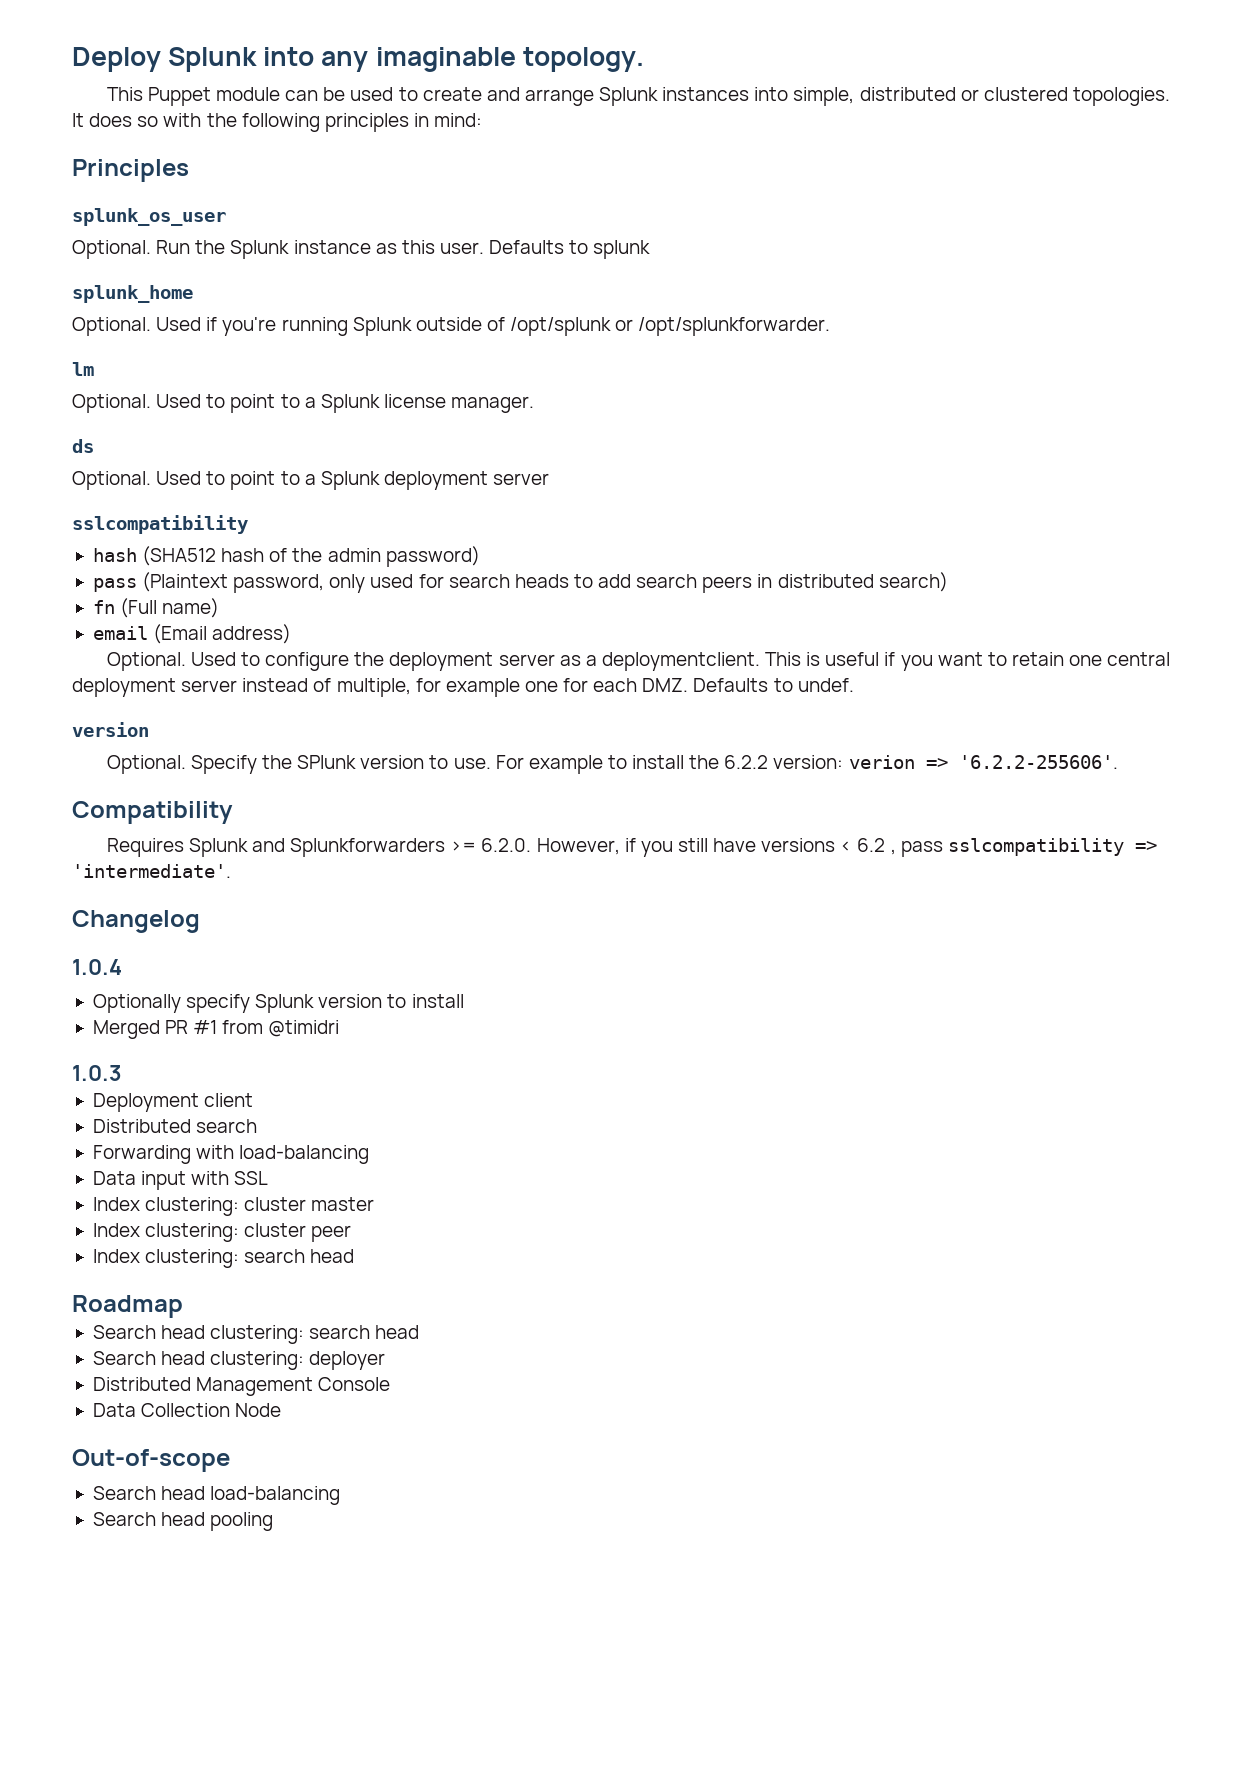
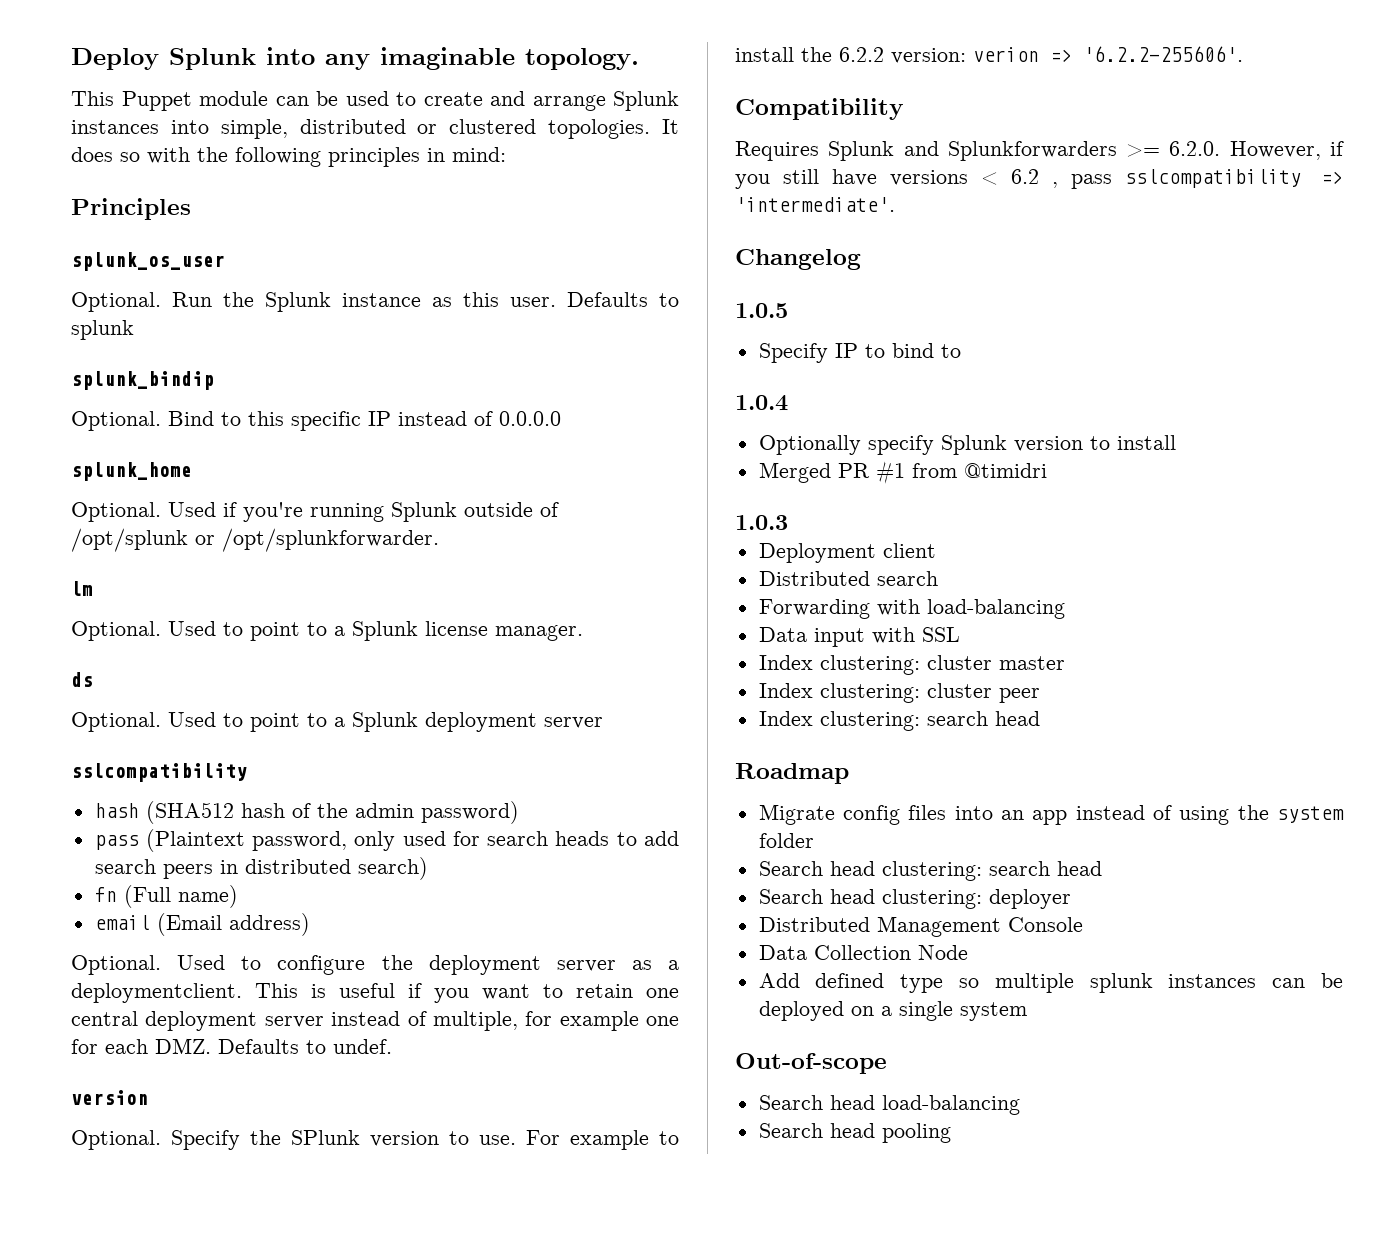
(651, 249) none -> [71,371,214,390] [71,411,561,431] // splunk_bindip // Optional. Bind to this specific IP instead of 0.0.0.0
(200, 921) none -> [735,303,788,318] [758,343,961,363] // 1.0.5 // Specify IP to bind to
(183, 1306) none -> [758,804,1344,825] [758,833,814,848] // Migrate config files into an app instead of using the system folder
(282, 1410) none -> [758,973,1343,993] [758,1001,1027,1021] // Add defined type so multiple splunk instances can be deployed on a single system

